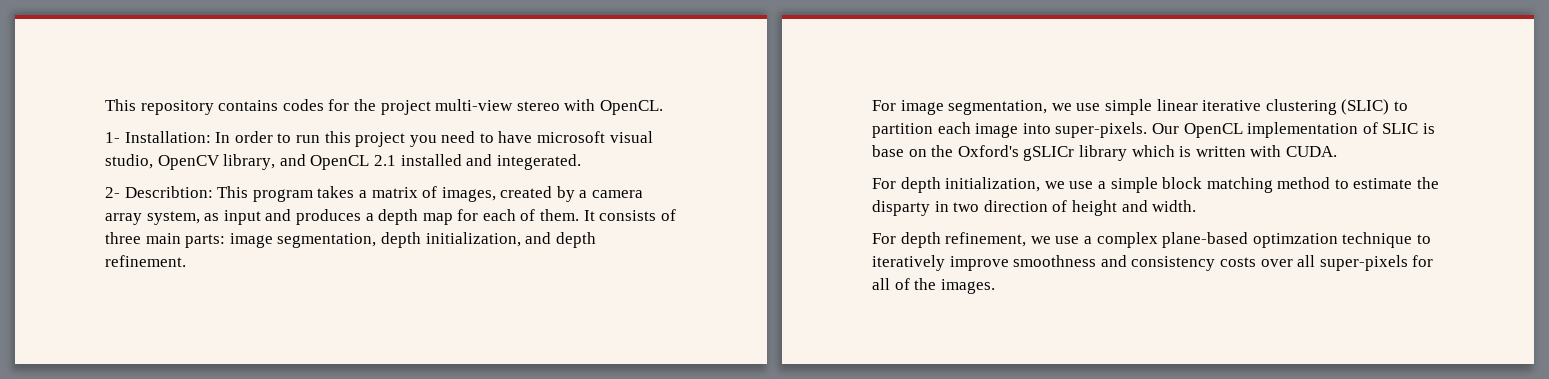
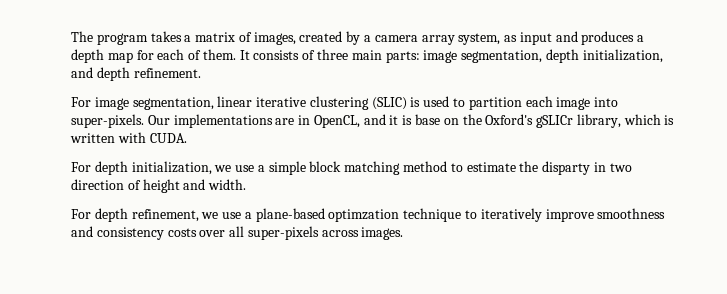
[105,99,663,115] [105,131,653,147] [105,154,581,170] [105,186,249,198] This repository contains codes for the project multi-view stereo with OpenCL. // 1- Installation: In order to run this project you need to have microsoft visual studio, OpenCV library, and OpenCL 2.1 installed and integerated. // 2- Describtion: This -> [71,31,93,42] The
[1051,99,1152,115] we use simple -> (214, 103) none
(1390, 107) none -> [410,96,450,107] is used
[1183,122,1419,138] OpenCL implementation of SLIC -> [173,114,399,128] implementations are in OpenCL, and it
[1078,145,1127,161] library -> [576,114,621,128] library,
[1096,232,1158,248] complex -> (252, 215) none
[1412,255,1434,267] [872,278,937,290] for all of the -> [321,230,359,237] across

